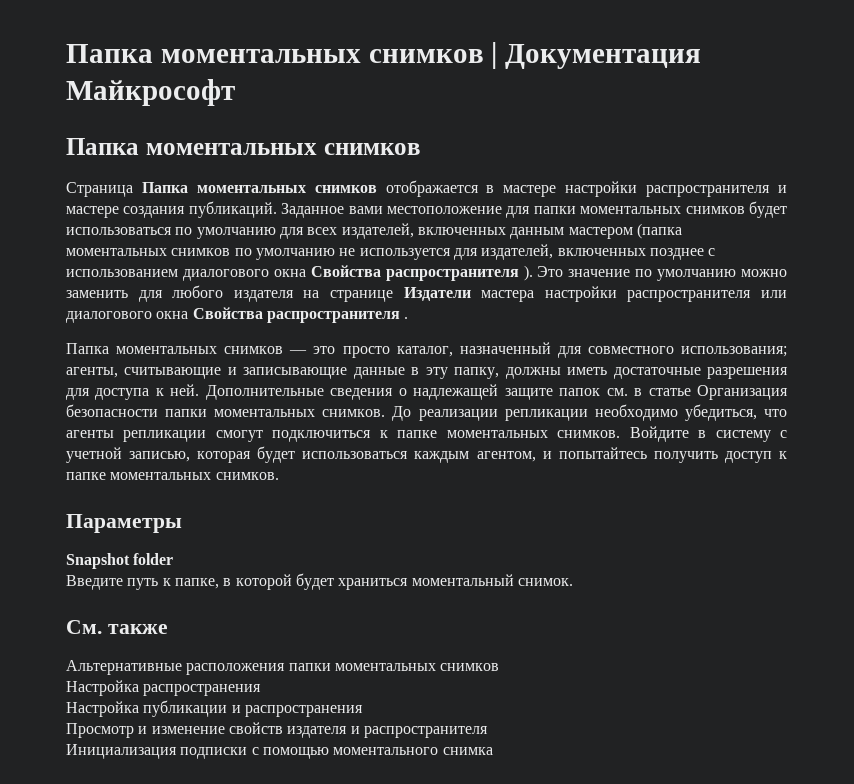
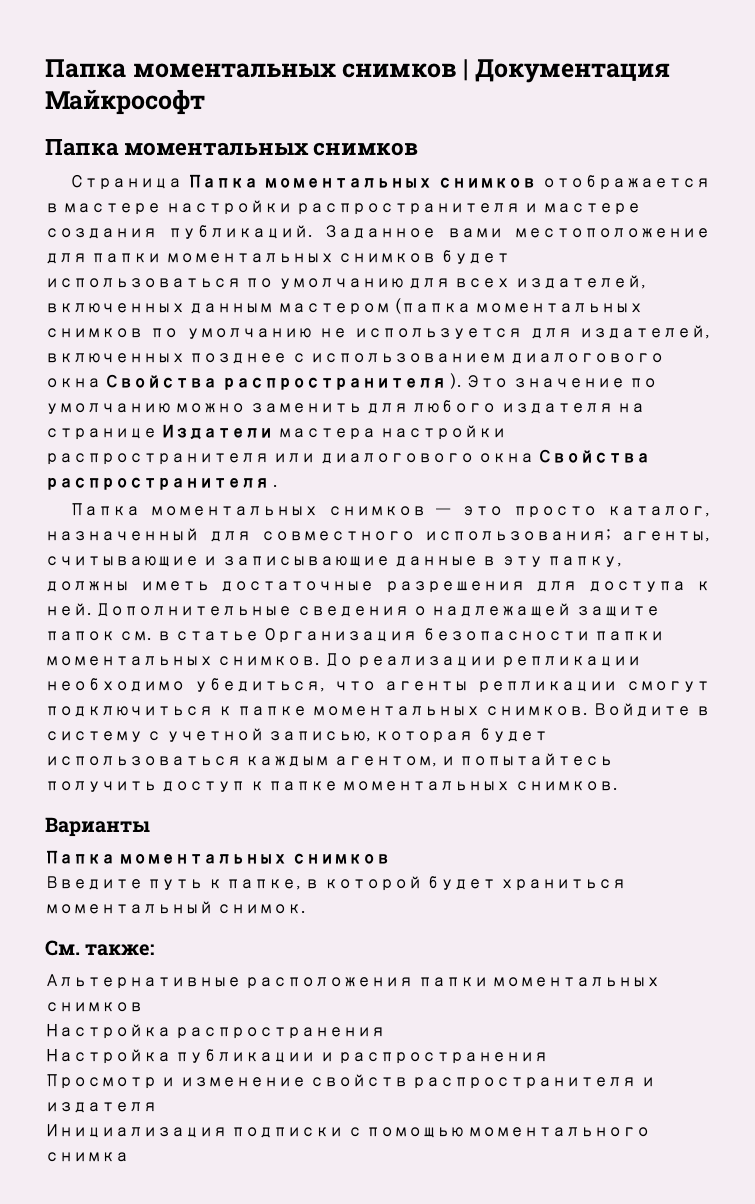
[66,514,182,533] [66,553,174,569] Параметры // Snapshot folder -> [45,817,150,837] [45,850,390,864] Варианты // Папка моментальных снимков
[107,624,168,634] также -> [85,944,155,956] также:
[287,726,488,738] издателя и распространителя -> [412,1077,655,1089] [45,1102,157,1113] распространителя и издателя

